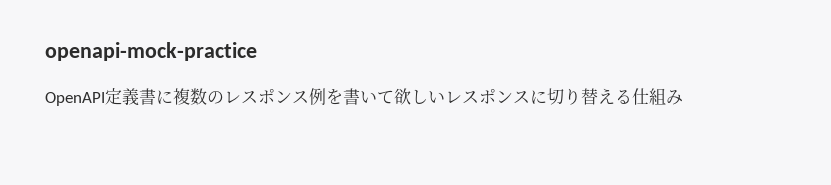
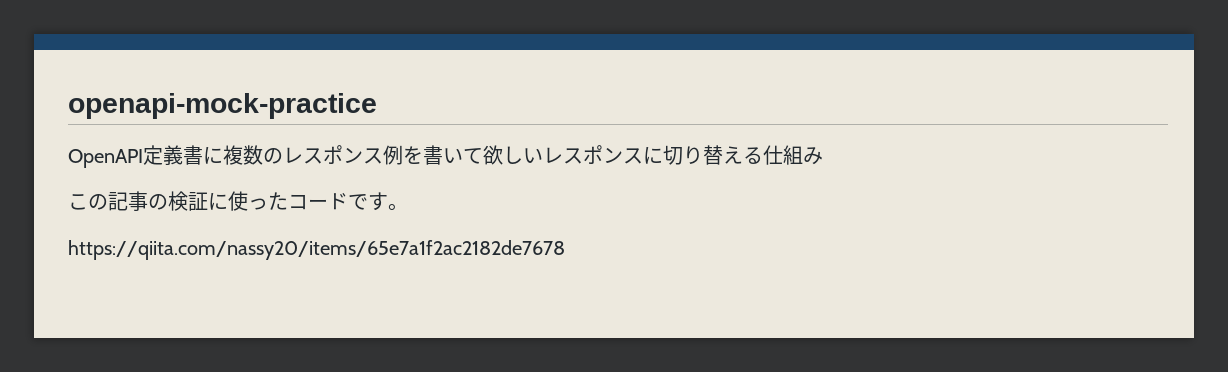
(683, 97) none -> [68,191,408,211] [68,240,565,260] // この記事の検証に使ったコードです。 // https://qiita.com/nassy20/items/65e7a1f2ac2182de7678

